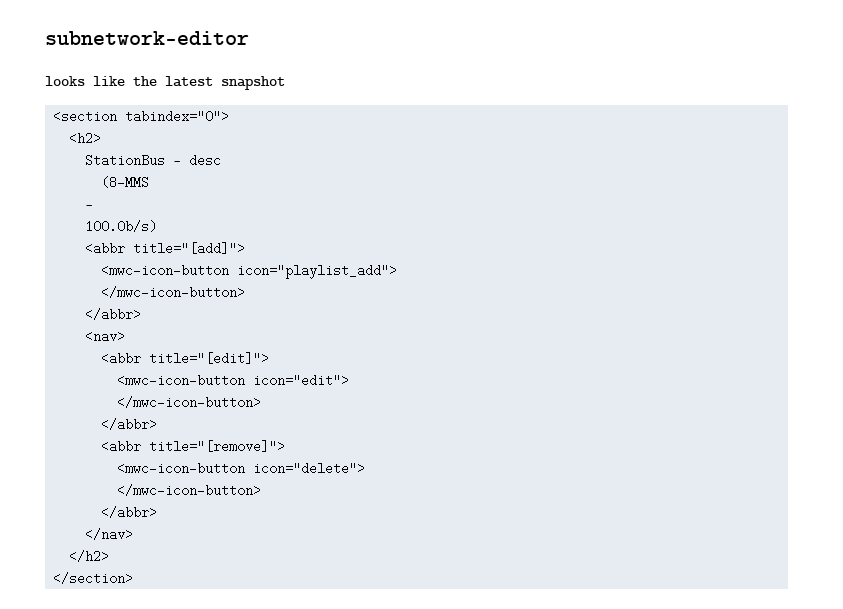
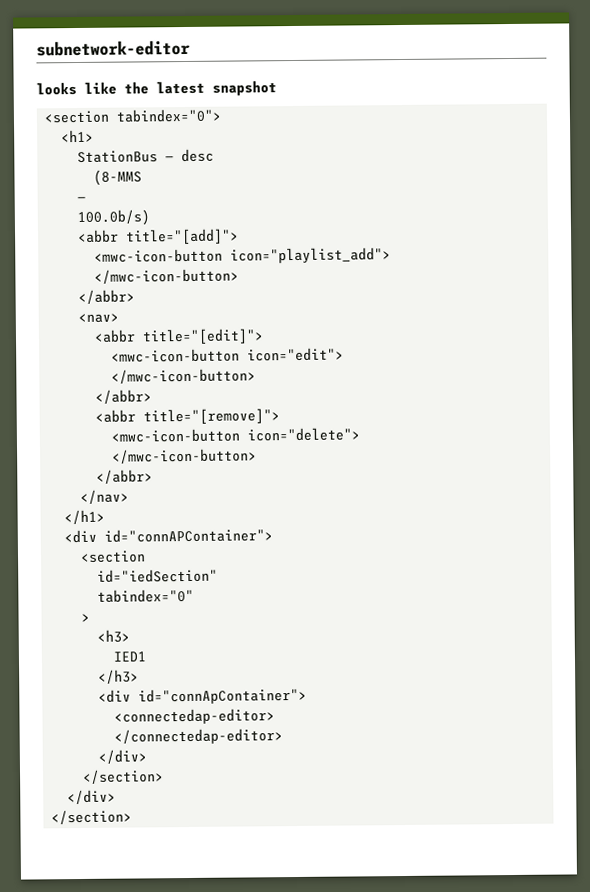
[69,132,102,145] <h2> -> [61,129,95,143] <h1>
[69,550,110,563] [53,572,134,585] </h2> // </section> -> [64,509,106,525] [64,528,274,544] [80,550,147,563] [97,568,219,583] [97,588,195,603] [81,613,91,622] [97,629,131,643] [113,651,147,662] [98,669,140,684] [98,687,308,705] [114,708,276,725] [114,728,284,745] [98,749,148,764] [82,769,165,784] [67,789,117,805] [51,809,133,825] </h1> // <div id="connAPContainer"> // <section // id="iedSection" // tabindex="0" // > // <h3> // IED1 // </h3> // <div id="connApContainer"> // <connectedap-editor> // </connectedap-editor> // </div> // </section> // </div> // </section>

